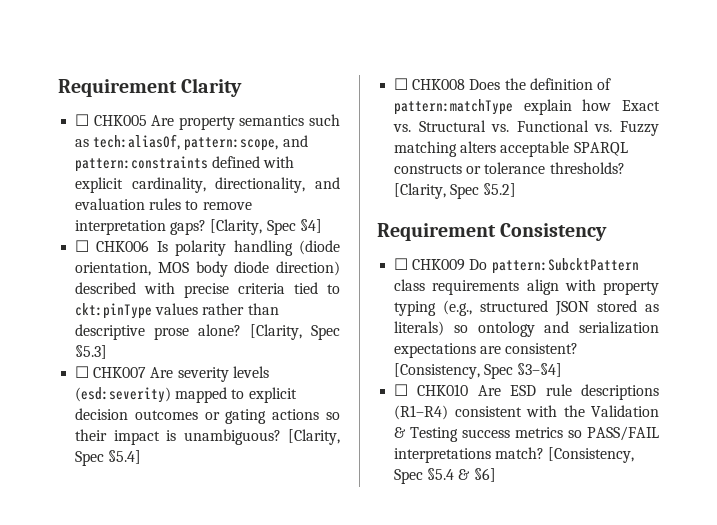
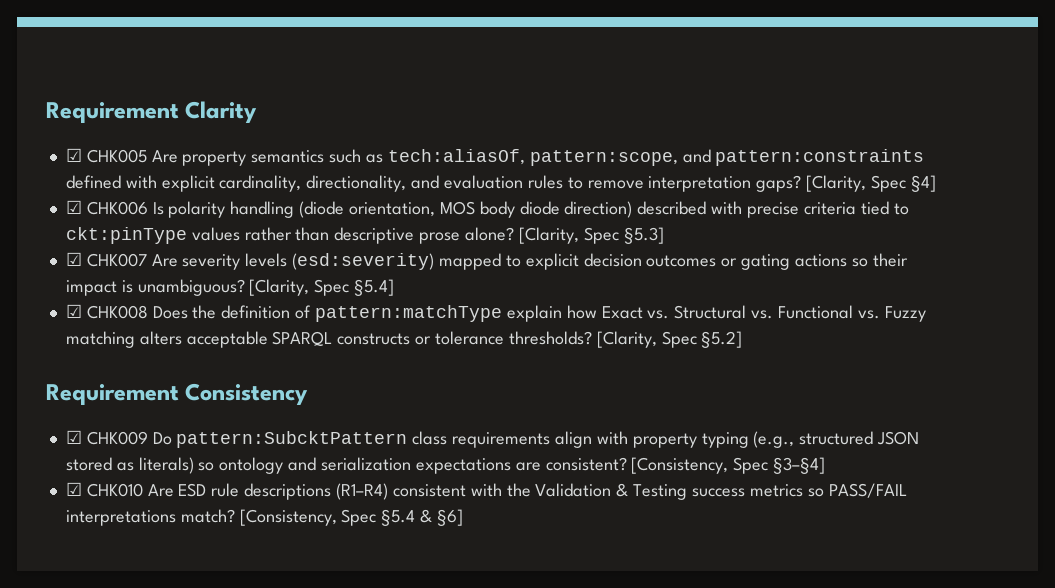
[75,114,90,126] ☐ -> [65,148,82,162] ☑
[75,240,90,252] ☐ -> [65,200,82,214] ☑
[75,366,90,378] ☐ -> [65,252,82,266] ☑
[394,78,409,90] ☐ -> [65,304,82,318] ☑
[394,258,409,270] ☐ -> [65,430,82,444] ☑
[394,384,409,396] ☐ -> [65,482,82,496] ☑

